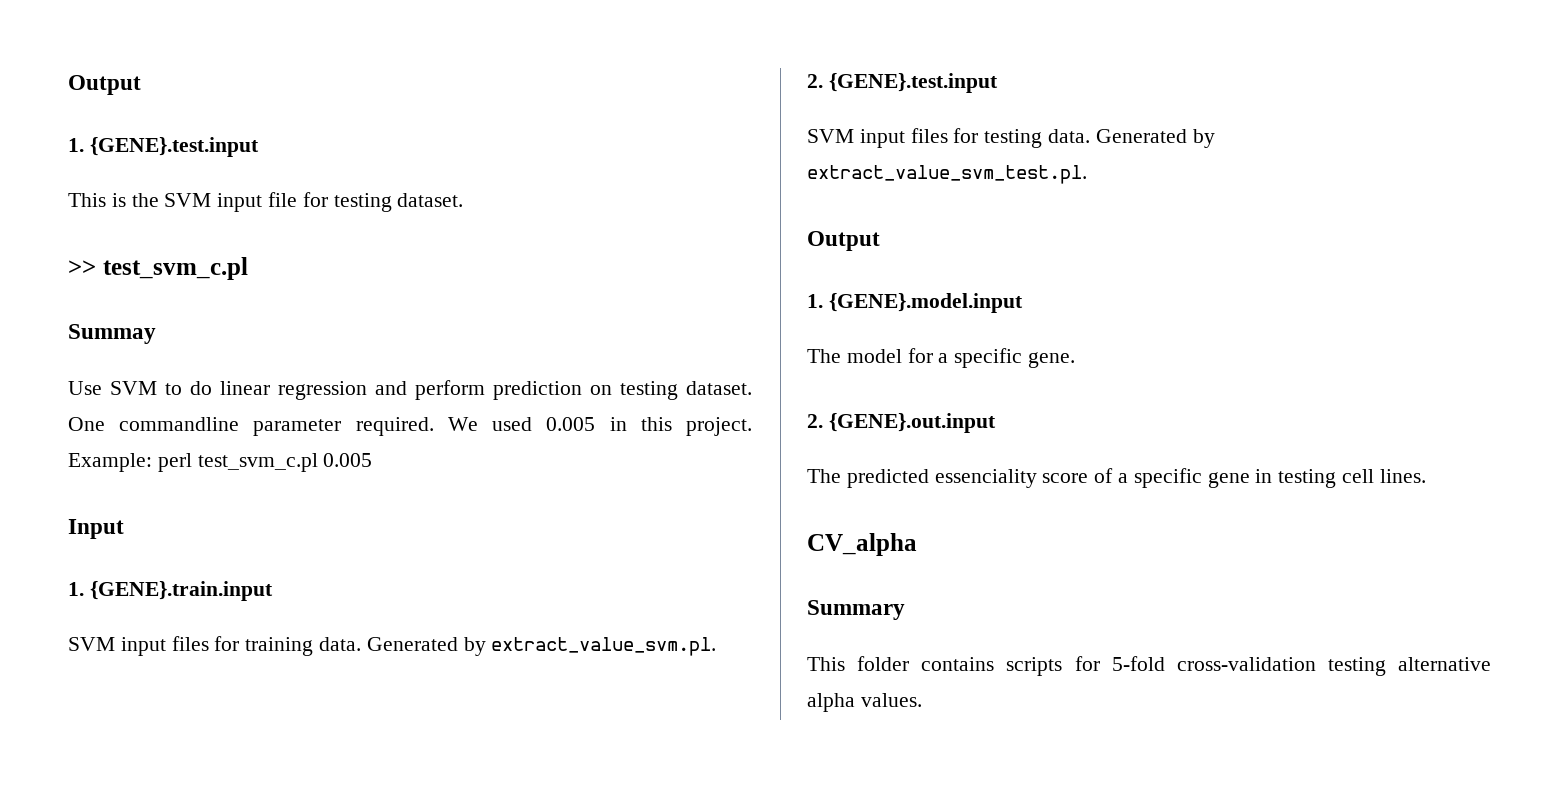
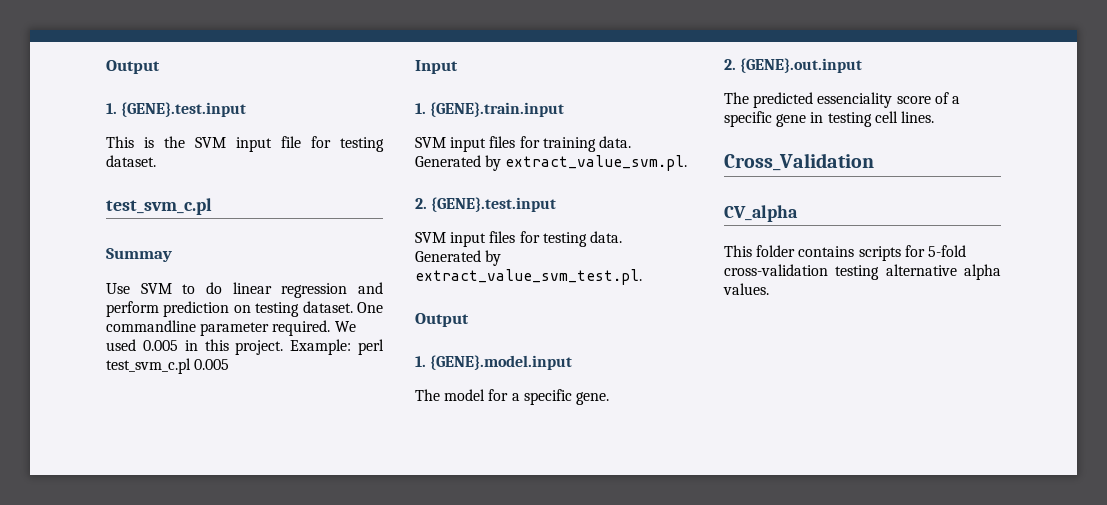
[68,260,96,275] >> -> (156, 161) none
(1426, 476) none -> [724,153,874,171] // Cross_Validation
[807,600,905,620] // Summary -> (798, 213) none

